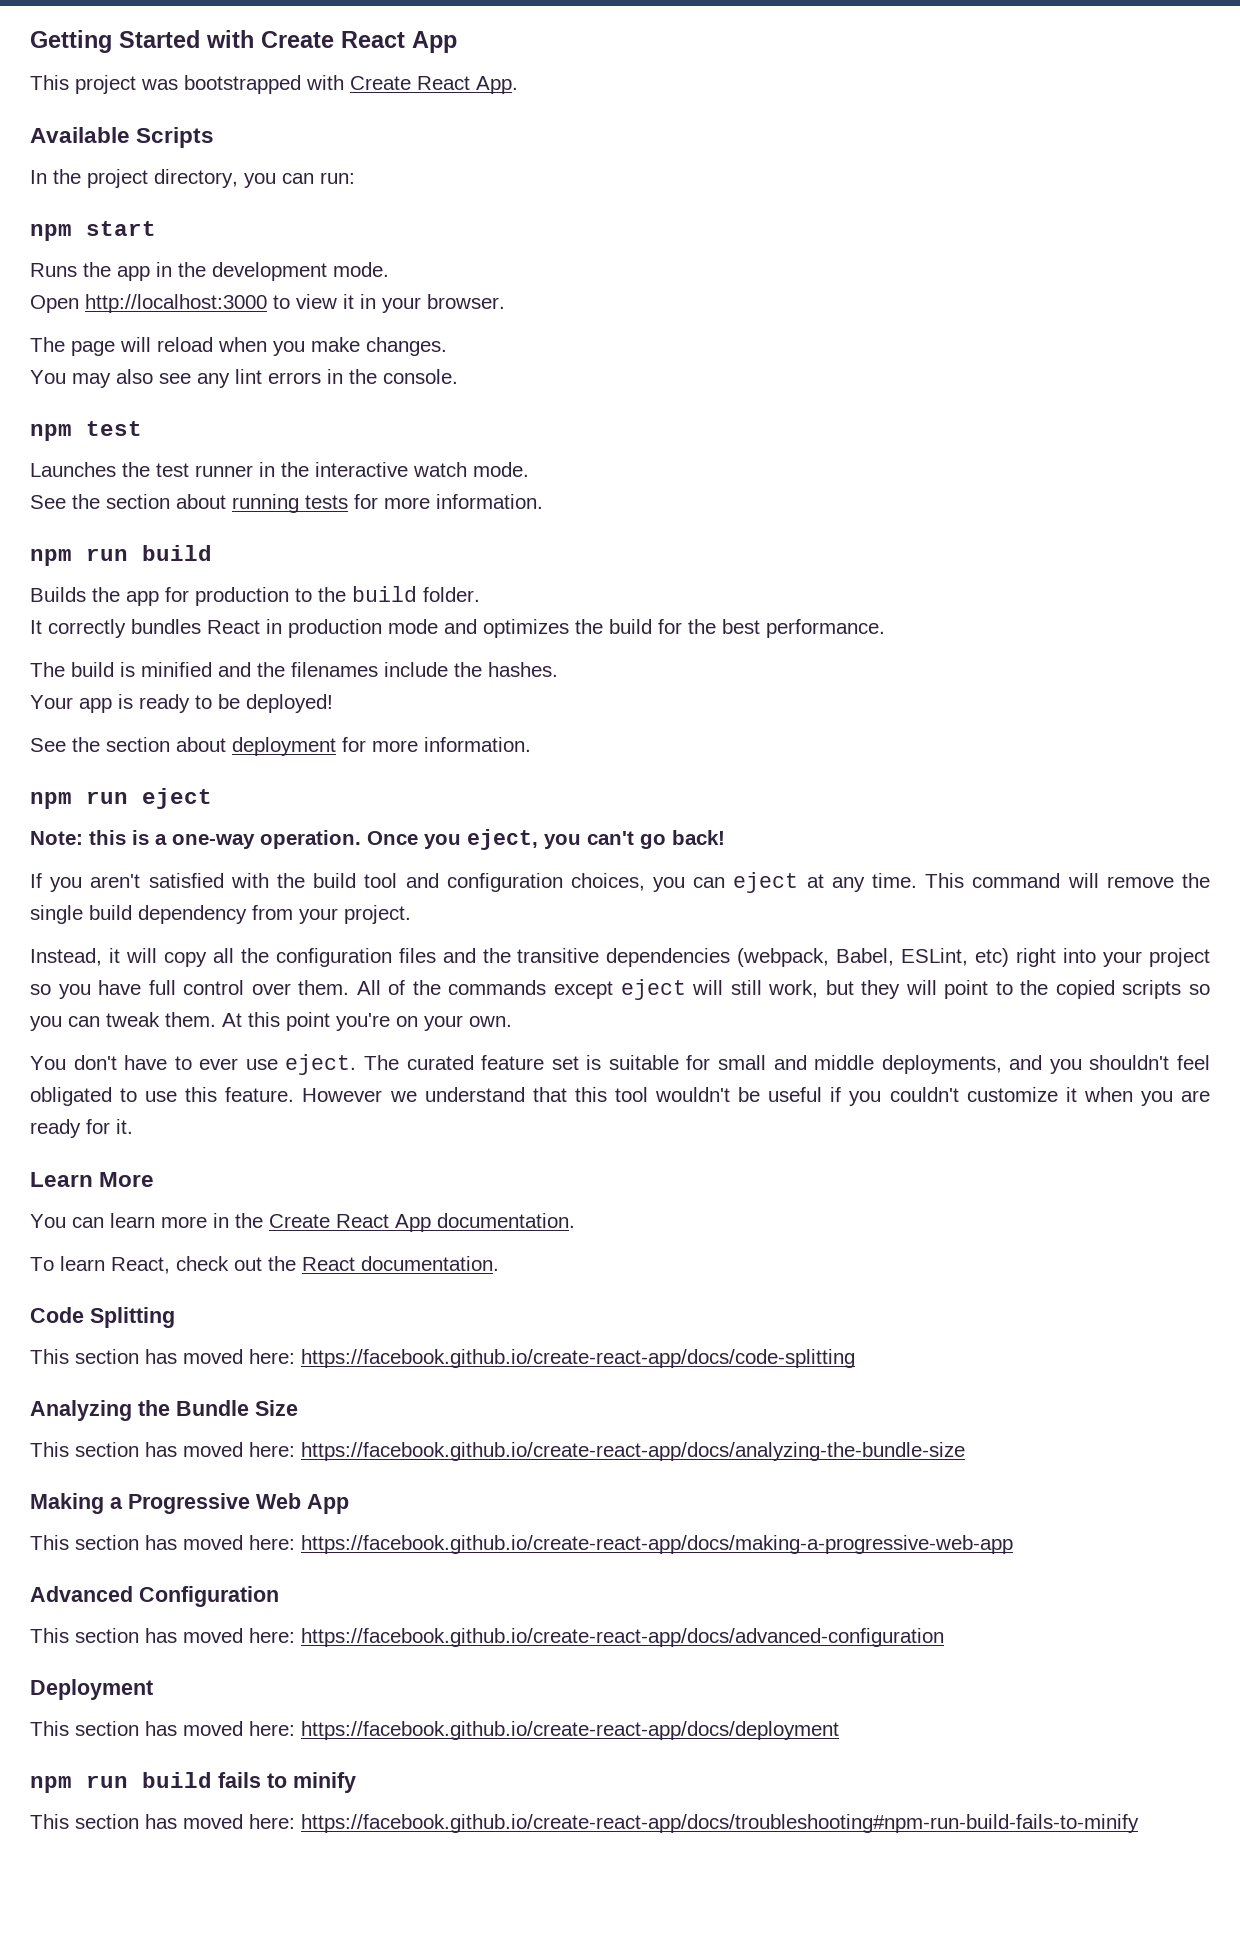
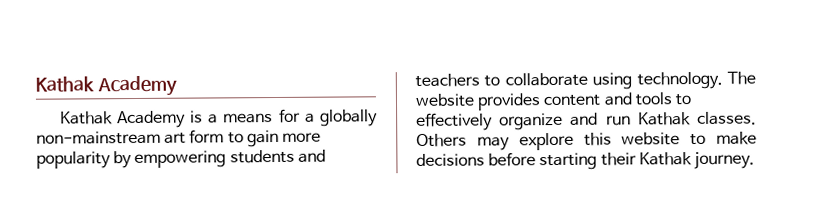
[30,30,457,53] [30,75,518,94] [30,127,215,148] [30,169,355,188] [30,221,156,241] [30,262,389,281] [30,294,505,313] [30,337,447,356] [30,369,458,388] [30,421,142,441] [30,462,529,477] [30,494,543,513] [30,545,212,566] [30,586,480,606] [30,619,885,638] [30,662,558,677] [30,694,333,713] [30,737,531,756] [30,788,212,809] [30,829,725,850] [30,872,1210,893] [30,905,411,924] [30,948,1211,967] [30,979,1210,1000] [30,1012,512,1031] [30,1054,1210,1075] [30,1087,1210,1106] [30,1119,133,1138] [30,1172,155,1187] [30,1213,575,1232] [30,1256,499,1274] [30,1307,175,1328] [30,1349,855,1368] [30,1400,298,1421] [30,1442,965,1461] [30,1493,349,1514] [30,1535,1013,1554] [30,1586,279,1607] [30,1628,944,1647] [30,1679,153,1700] [30,1721,839,1740] [30,1772,356,1793] [30,1814,1139,1833] Getting Started with Create React App // This project was bootstrapped with Create React App. // Available Scripts // In the project directory, you can run: // npm start // Runs the app in the development mode. // Open http://localhost:3000 to view it in your browser. // The page will reload when you make changes. // You may also see any lint errors in the console. // npm test // Launches the test runner in the interactive watch mode. // See the section about running tests for more information. // npm run build // Builds the app for production to the build folder. // It correctly bundles React in production mode and optimizes the build for the best performance. // The build is minified and the filenames include the hashes. // Your app is ready to be deployed! // See the section about deployment for more information. // npm run eject // Note: this is a one-way operation. Once you eject, you can't go back! // If you aren't satisfied with the build tool and configuration choices, you can eject at any time. This command will remove the single build dependency from your project. // Instead, it will copy all the configuration files and the transitive dependencies (webpack, Babel, ESLint, etc) right into your project so you have full control over them. All of the commands except eject will still work, but they will point to the copied scripts so you can tweak them. At this point you're on your own. // You don't have to ever use eject. The curated feature set is suitable for small and middle deployments, and you shouldn't feel obligated to use this feature. However we understand that this tool wouldn't be useful if you couldn't customize it when you are ready for it. // Learn More // You can learn more in the Create React App documentation. // To learn React, check out the React documentation. // Code Splitting // This section has moved here: https://facebook.github.io/create-react-app/docs/code-splitting // Analyzing the Bundle Size // This section has moved here: https://facebook.github.io/create-react-app/docs/analyzing-the-bundle-size // Making a Progressive Web App // This section has moved here: https://facebook.github.io/create-react-app/docs/making-a-progressive-web-app // Advanced Configuration // This section has moved here: https://facebook.github.io/create-react-app/docs/advanced-configuration // Deployment // This section has moved here: https://facebook.github.io/create-react-app/docs/deployment // npm run build fails to minify // This section has moved here: https://facebook.github.io/create-react-app/docs/troubleshooting#npm-run-build-fails-to-minify -> [35,75,177,97] [59,108,378,129] [36,129,321,148] [36,149,326,169] [415,71,756,90] [415,92,692,111] [416,111,757,131] [416,131,757,151] [416,151,755,171] Kathak Academy // Kathak Academy is a means for a globally non-mainstream art form to gain more popularity by empowering students and teachers to collaborate using technology. The website provides content and tools to effectively organize and run Kathak classes. Others may explore this website to make decisions before starting their Kathak journey.

